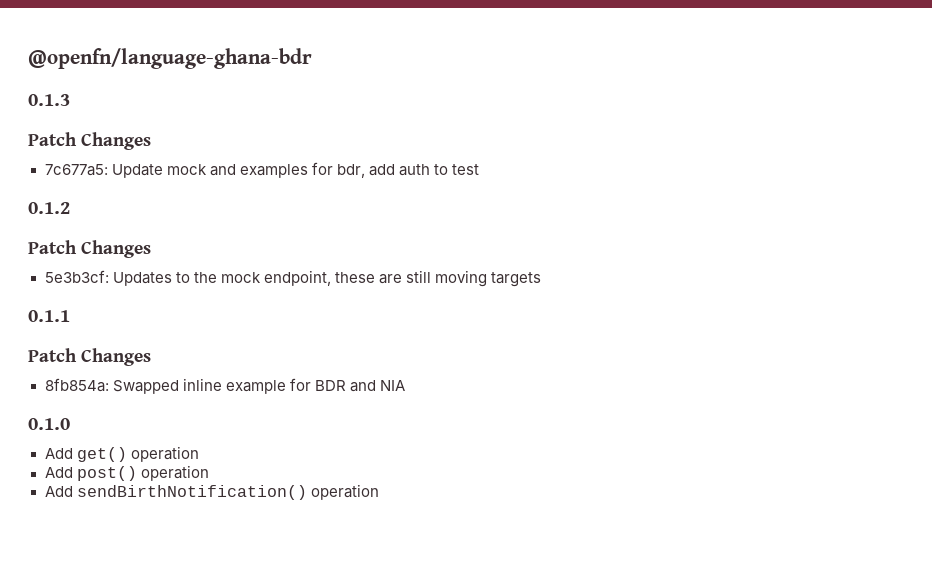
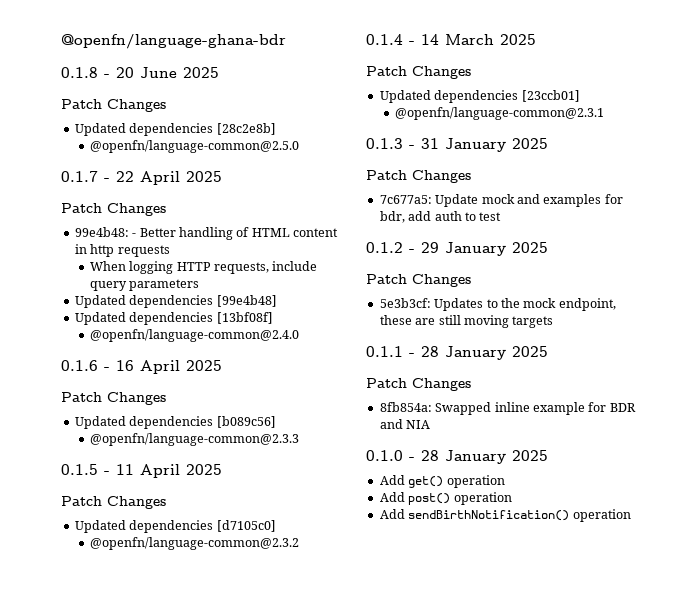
[28,94,70,106] 0.1.3 -> [61,67,219,78] [61,99,166,112] [74,123,276,136] [89,140,299,153] [61,171,222,185] [61,203,166,216] [74,227,338,240] [74,244,170,257] [89,261,318,274] [89,279,200,291] [74,295,277,308] [74,312,273,325] [89,329,299,342] [61,360,222,374] [61,392,166,405] [74,416,276,429] [89,433,299,446] [61,464,222,478] [61,496,166,509] [74,520,276,533] [89,537,299,550] [366,34,536,45] [366,66,471,79] [379,90,580,103] [394,107,604,120] [366,138,548,152] 0.1.8 - 20 June 2025 // Patch Changes // Updated dependencies [28c2e8b] // @openfn/language-common@2.5.0 // 0.1.7 - 22 April 2025 // Patch Changes // 99e4b48: - Better handling of HTML content in http requests // When logging HTTP requests, include query parameters // Updated dependencies [99e4b48] // Updated dependencies [13bf08f] // @openfn/language-common@2.4.0 // 0.1.6 - 16 April 2025 // Patch Changes // Updated dependencies [b089c56] // @openfn/language-common@2.3.3 // 0.1.5 - 11 April 2025 // Patch Changes // Updated dependencies [d7105c0] // @openfn/language-common@2.3.2 // 0.1.4 - 14 March 2025 // Patch Changes // Updated dependencies [23ccb01] // @openfn/language-common@2.3.1 // 0.1.3 - 31 January 2025
(70, 208) none -> [409,242,548,256] - 29 January 2025
(70, 316) none -> [409,346,548,360] - 28 January 2025
(70, 424) none -> [409,450,548,464] - 28 January 2025

